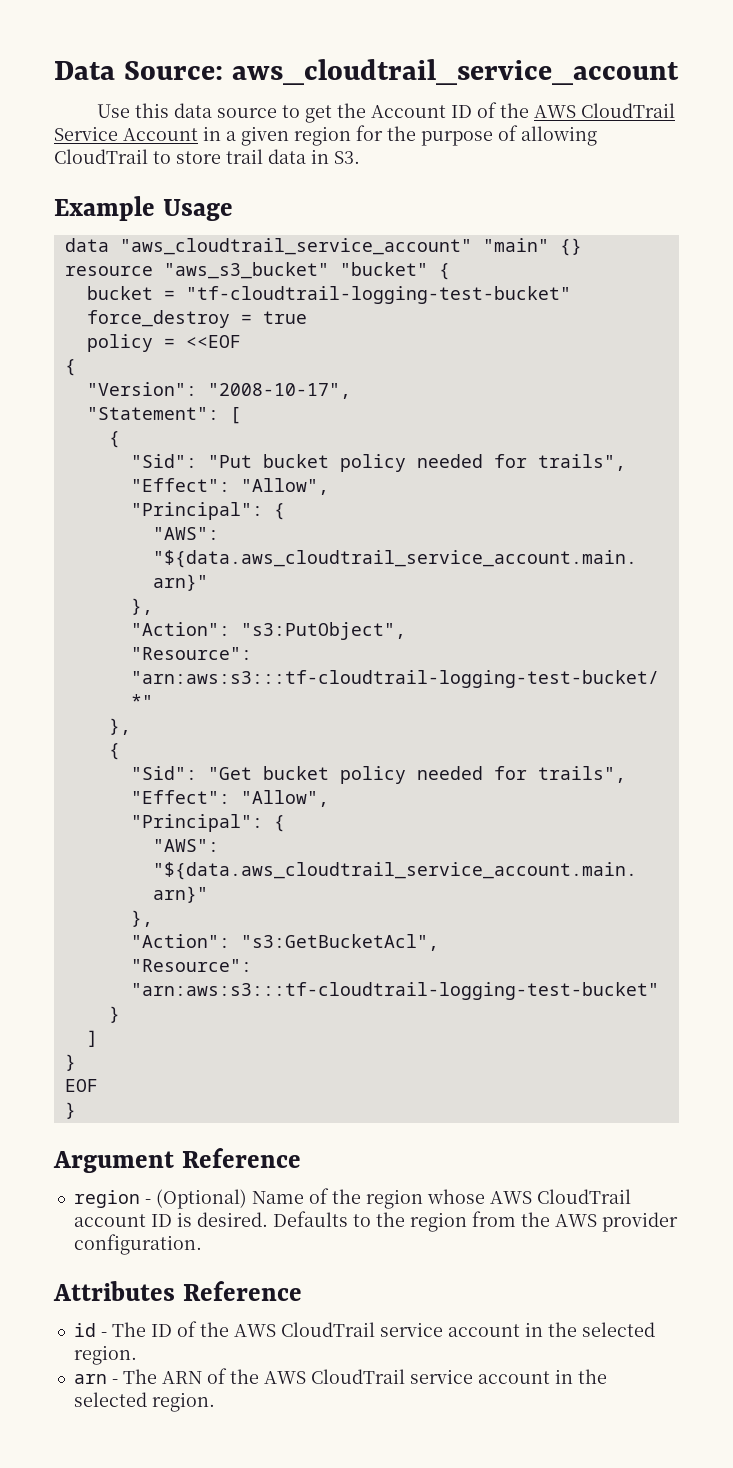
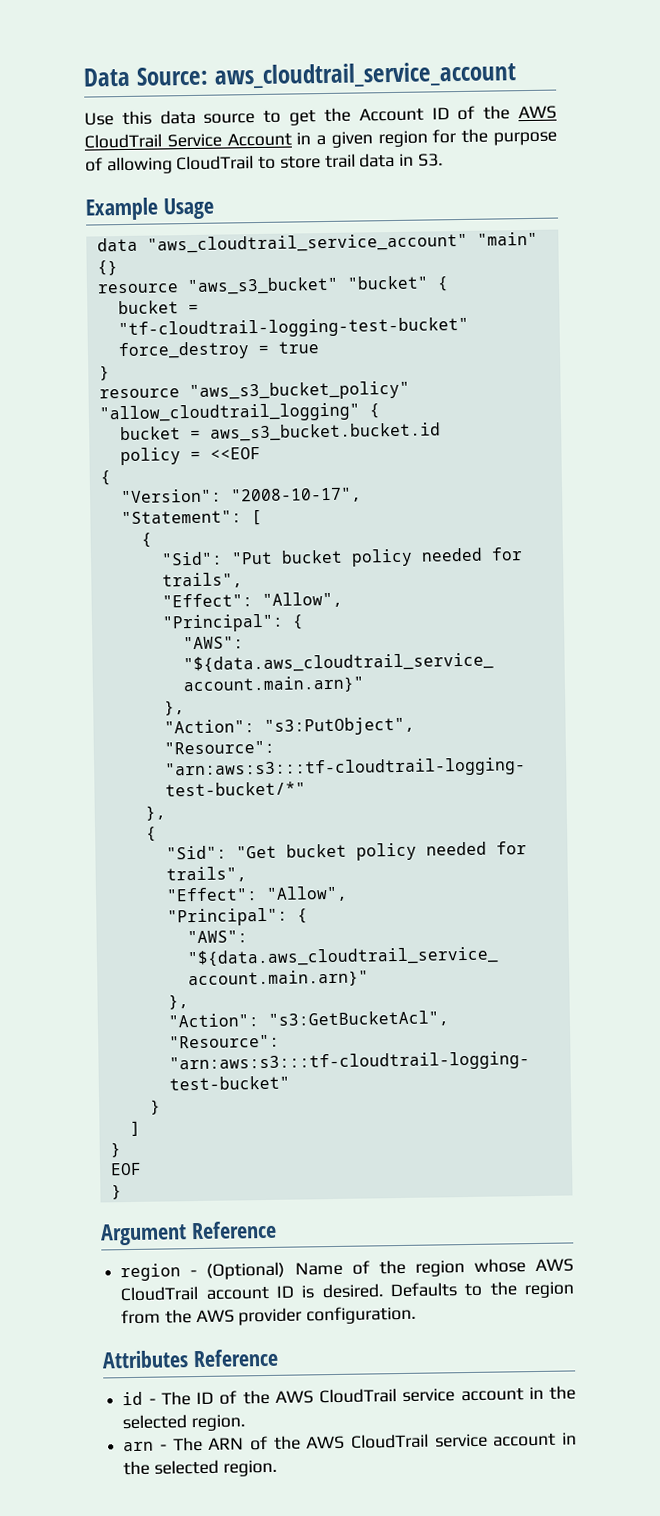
(307, 317) none -> [98,365,110,381] [98,380,410,402] [98,402,380,424] [119,422,441,442] // } // resource "aws_s3_bucket_policy" "allow_cloudtrail_logging" { // bucket = aws_s3_bucket.bucket.id

